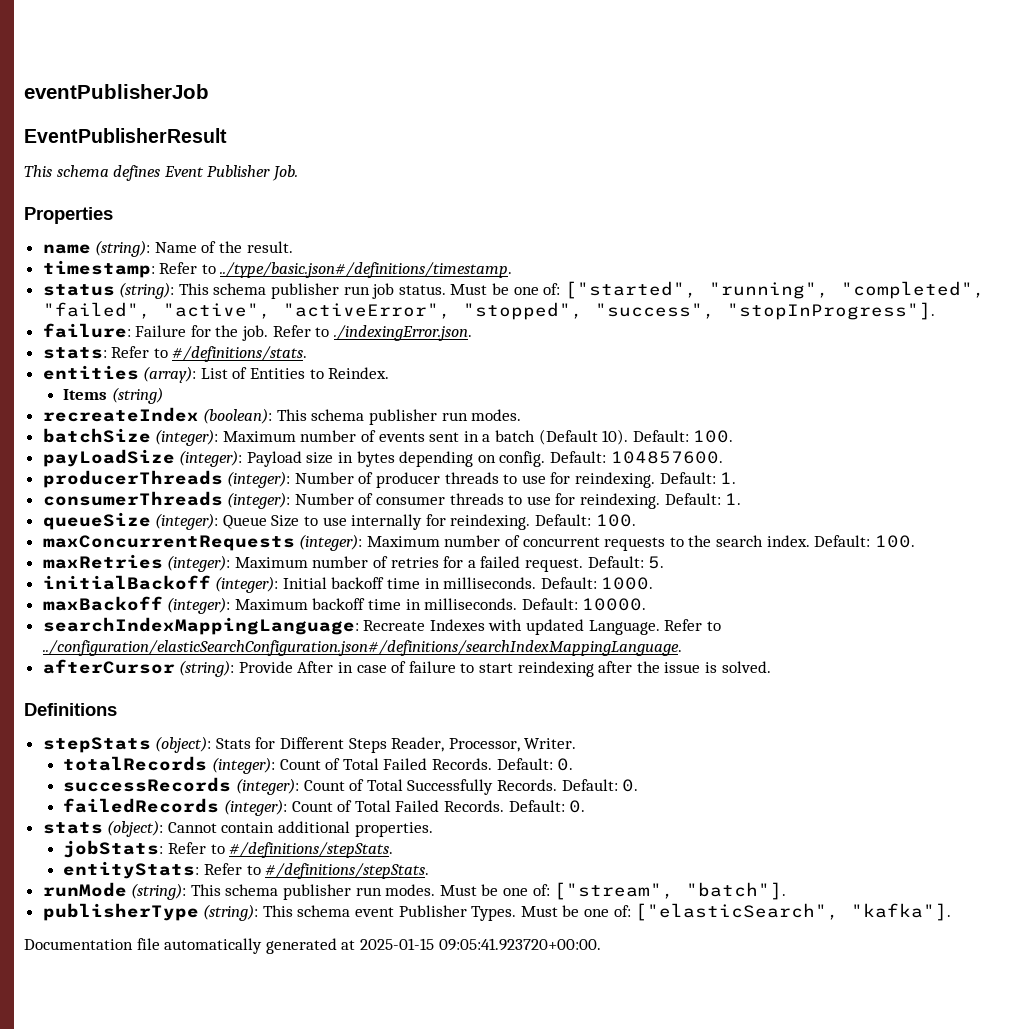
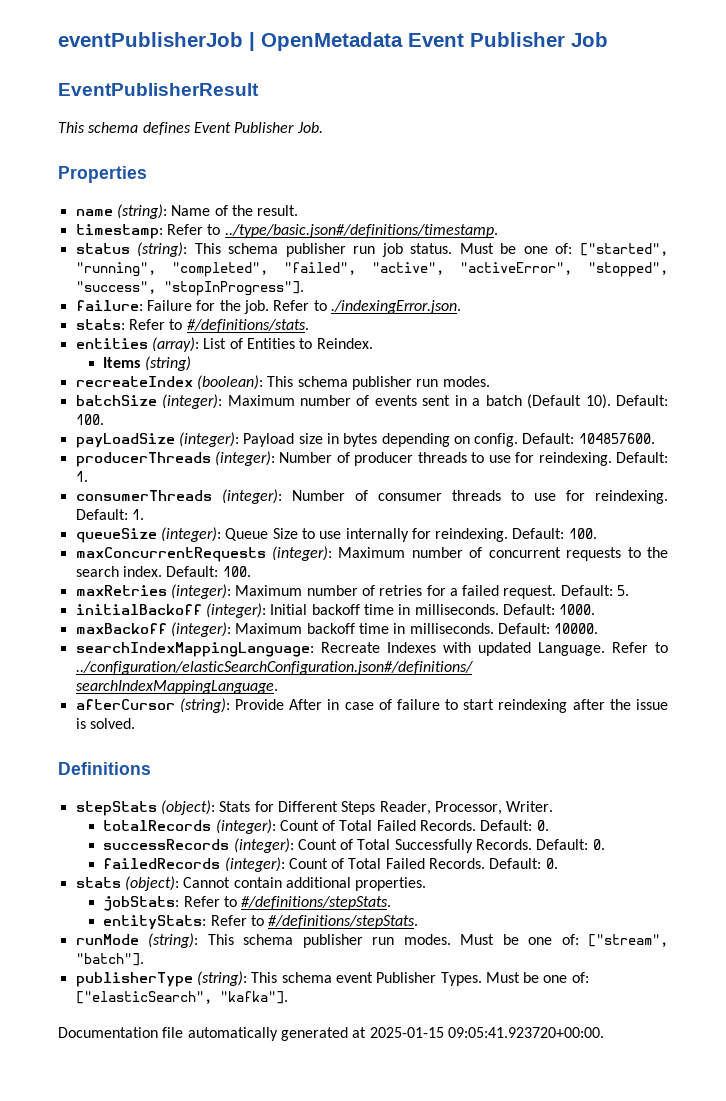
(209, 91) none -> [249,32,608,51] | OpenMetadata Event Publisher Job

